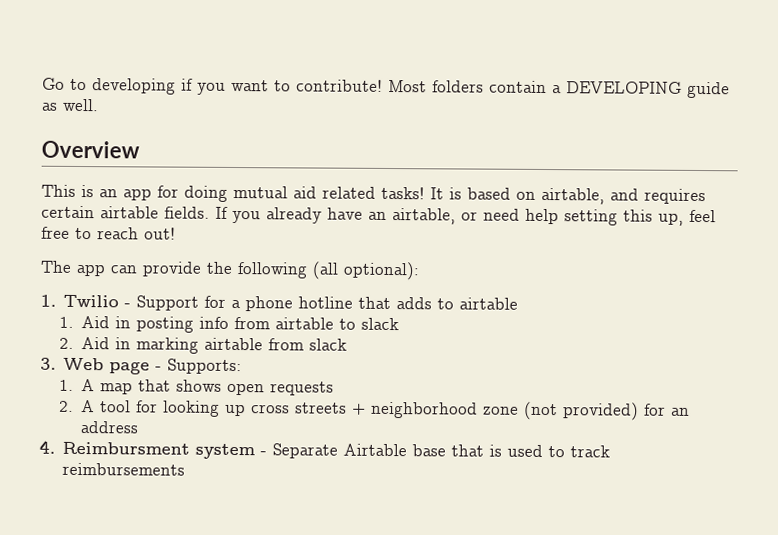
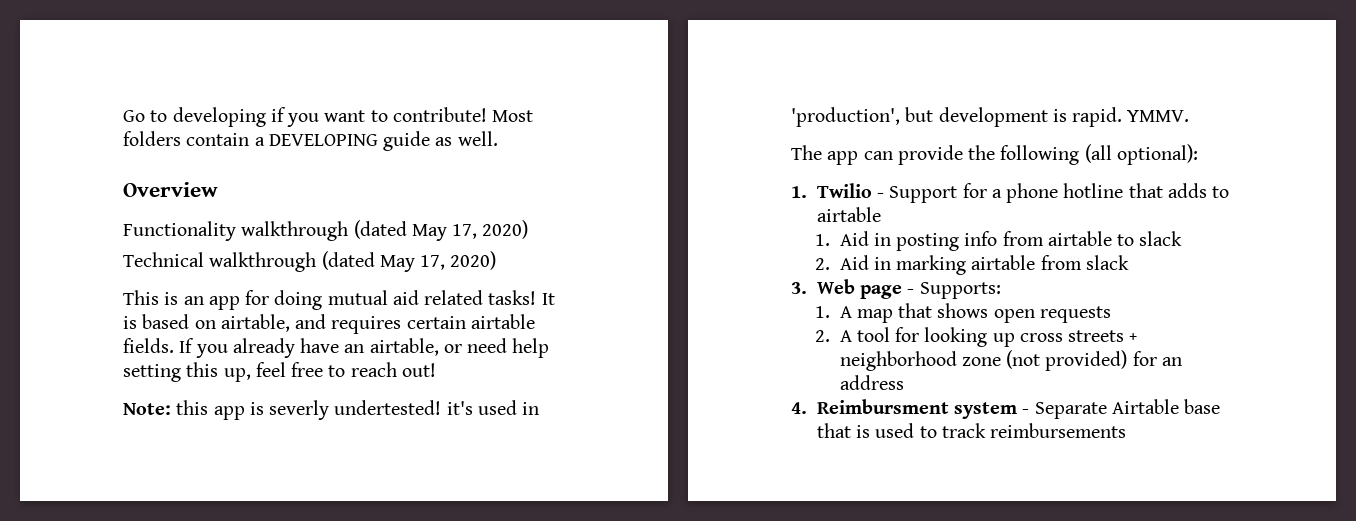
(140, 149) none -> [123,220,529,241] [123,251,497,272] // Functionality walkthrough (dated May 17, 2020) // Technical walkthrough (dated May 17, 2020)
(176, 233) none -> [123,400,540,420] [791,107,1190,127] // Note: this app is severly undertested! it's used in 'production', but development is rapid. YMMV.

